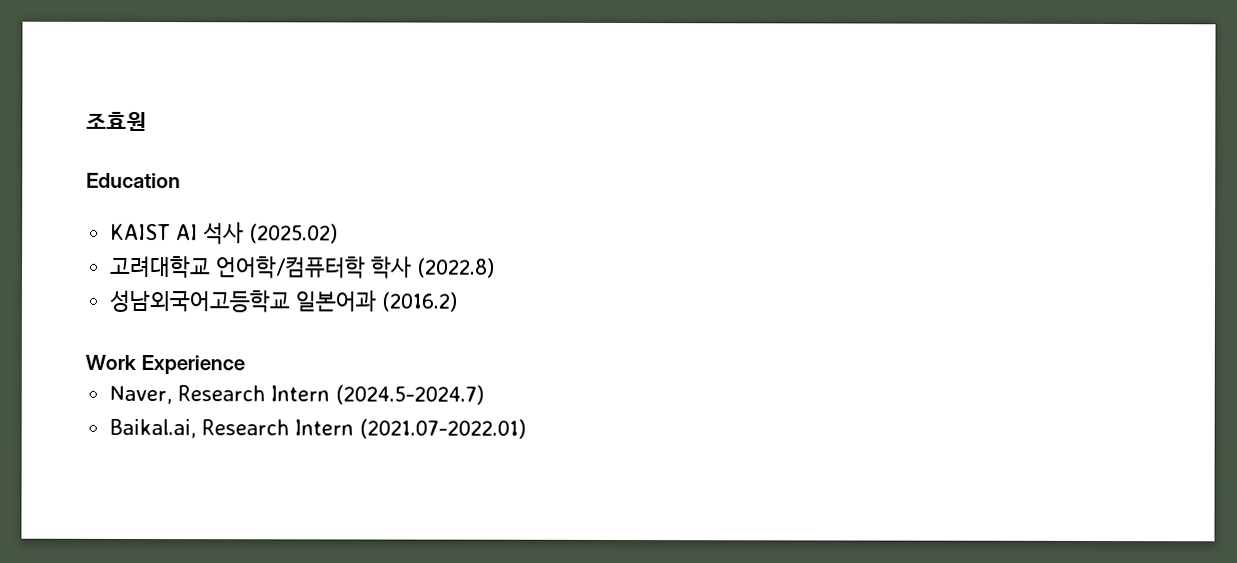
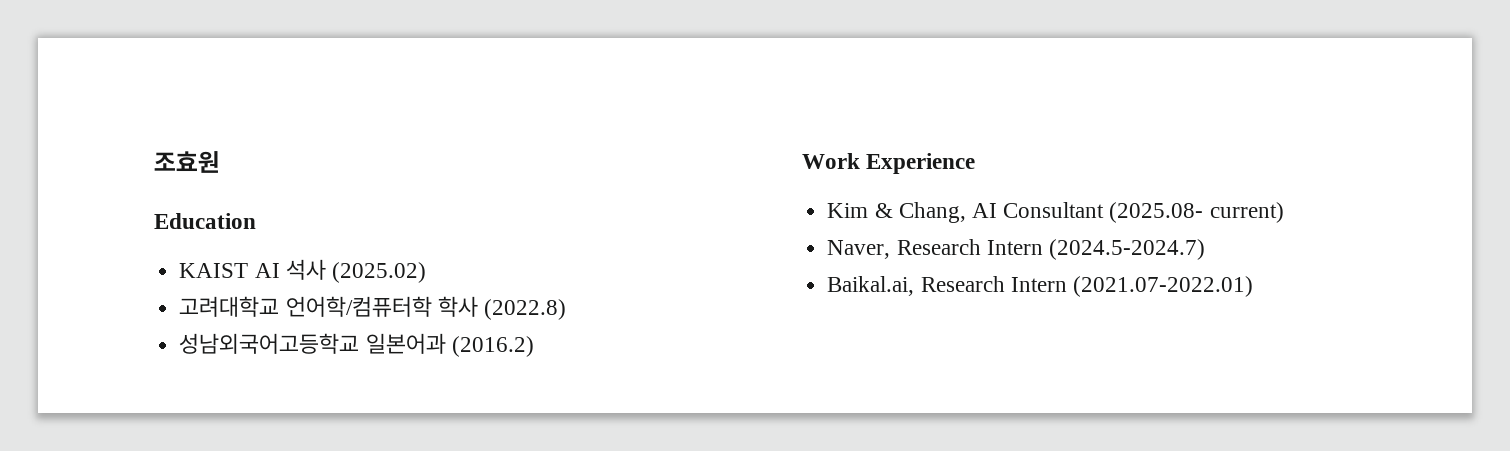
(245, 364) none -> [827,202,1284,223] // Kim & Chang, AI Consultant (2025.08- current)

